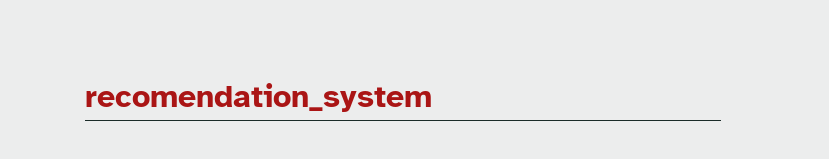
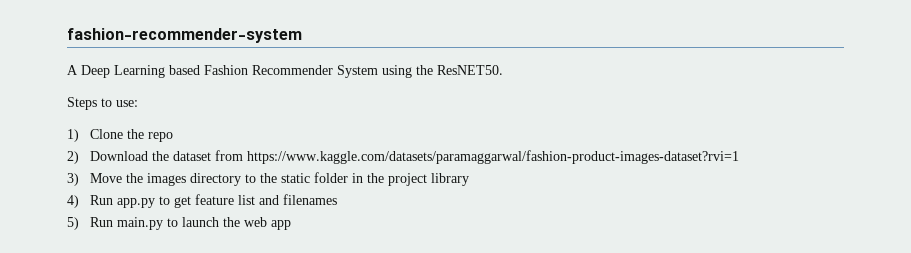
[85,83,432,112] recomendation_system -> [67,28,302,43] [67,65,503,78] [67,97,138,110] [67,129,174,142] [67,150,740,164] [67,172,470,186] [67,194,338,208] [67,217,292,230] fashion-recommender-system // A Deep Learning based Fashion Recommender System using the ResNET50. // Steps to use: // 1) Clone the repo // 2) Download the dataset from https://www.kaggle.com/datasets/paramaggarwal/fashion-product-images-dataset?rvi=1 // 3) Move the images directory to the static folder in the project library // 4) Run app.py to get feature list and filenames // 5) Run main.py to launch the web app

